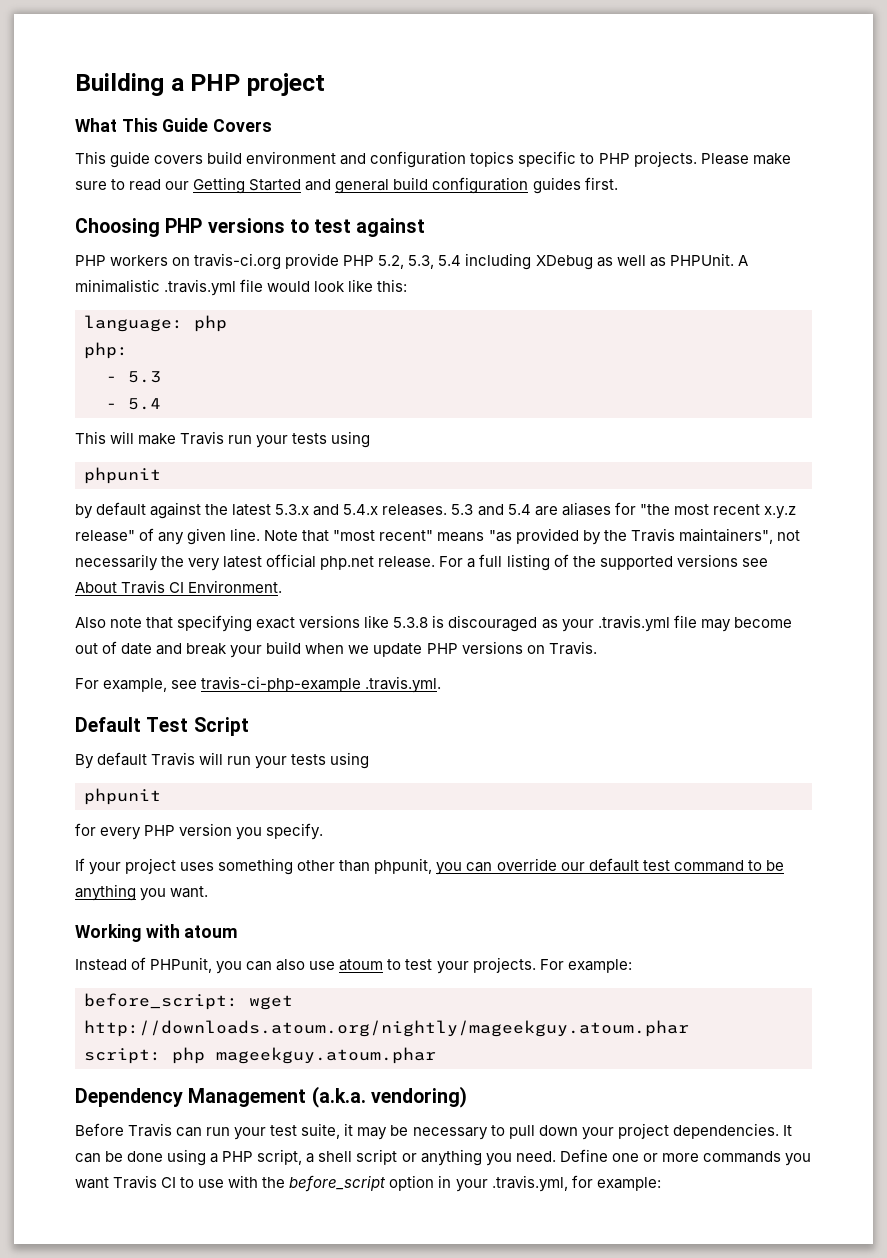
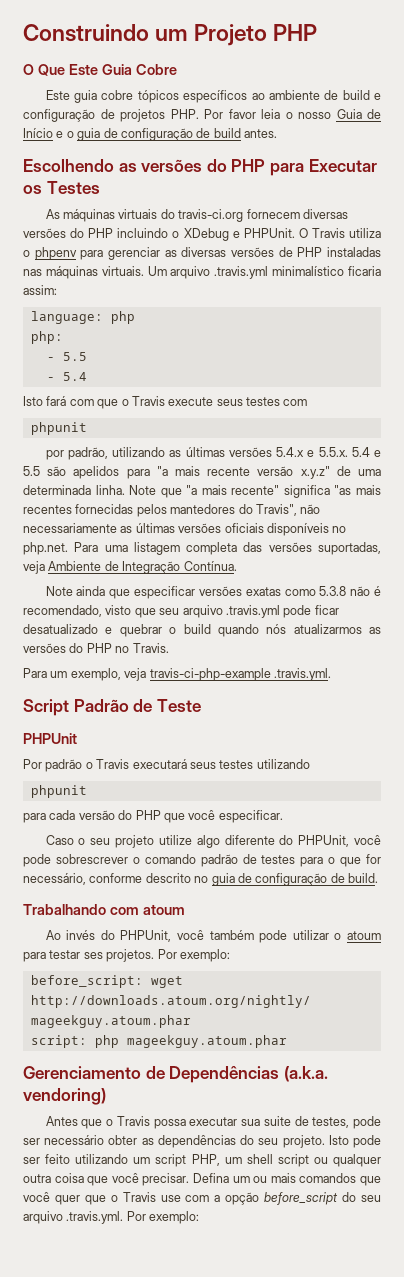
[75,73,325,96] [75,118,273,132] [75,151,791,168] [75,177,618,194] [75,218,426,237] [75,253,748,270] [75,279,408,296] Building a PHP project // What This Guide Covers // This guide covers build environment and configuration topics specific to PHP projects. Please make sure to read our Getting Started and general build configuration guides first. // Choosing PHP versions to test against // PHP workers on travis-ci.org provide PHP 5.2, 5.3, 5.4 including XDebug as well as PHPUnit. A minimalistic .travis.yml file would look like this: -> [23,24,318,46] [23,64,177,76] [45,90,382,103] [23,109,381,122] [23,128,277,141] [23,159,377,176] [23,181,100,194] [45,209,348,222] [23,228,382,241] [23,247,381,260] [23,266,381,279] [23,285,57,295] Construindo um Projeto PHP // O Que Este Guia Cobre // Este guia cobre tópicos específicos ao ambiente de build e configuração de projetos PHP. Por favor leia o nosso Guia de Início e o guia de configuração de build antes. // Escolhendo as versões do PHP para Executar os Testes // As máquinas virtuais do travis-ci.org fornecem diversas versões do PHP incluindo o XDebug e PHPUnit. O Travis utiliza o phpenv para gerenciar as diversas versões de PHP instaladas nas máquinas virtuais. Um arquivo .travis.yml minimalístico ficaria assim:
[128,371,161,383] 5.3 -> [62,352,87,361] 5.5
[75,431,371,448] [84,467,161,484] [75,502,796,519] [75,528,800,545] [75,554,768,571] [75,580,283,594] [75,615,792,632] [75,641,597,658] [75,678,198,692] This will make Travis run your tests using // phpunit // by default against the latest 5.3.x and 5.4.x releases. 5.3 and 5.4 are aliases for "the most recent x.y.z release" of any given line. Note that "most recent" means "as provided by the Travis maintainers", not necessarily the very latest official php.net release. For a full listing of the supported versions see About Travis CI Environment. // Also note that specifying exact versions like 5.3.8 is discouraged as your .travis.yml file may become out of date and break your build when we update PHP versions on Travis. // For example, see -> [23,396,308,409] [30,422,87,435] [45,447,381,460] [23,466,381,479] [23,485,381,498] [23,504,321,517] [23,523,347,536] [23,542,381,555] [23,561,237,574] [45,586,381,599] [23,605,339,618] [23,624,381,637] [23,643,169,653] [23,668,147,681] Isto fará com que o Travis execute seus testes com // phpunit // por padrão, utilizando as últimas versões 5.4.x e 5.5.x. 5.4 e 5.5 são apelidos para "a mais recente versão x.y.z" de uma determinada linha. Note que "a mais recente" significa "as mais recentes fornecidas pelos mantedores do Travis", não necessariamente as últimas versões oficiais disponíveis no php.net. Para uma listagem completa das versões suportadas, veja Ambiente de Integração Contínua. // Note ainda que especificar versões exatas como 5.3.8 não é recomendado, visto que seu arquivo .travis.yml pode ficar desatualizado e quebrar o build quando nós atualizarmos as versões do PHP no Travis. // Para um exemplo, veja
[75,717,189,732] Default Test -> (331, 674) none
[75,752,370,769] [84,788,161,805] [75,823,324,840] [75,858,784,875] [75,884,209,901] [75,924,239,942] [75,957,632,974] // By default Travis will run your tests using // phpunit // for every PHP version you specify. // If your project uses something other than phpunit, you can override our default test command to be anything you want. // Working with atoum // Instead of PHPunit, you can also use atoum to test your projects. For example: -> [73,699,201,712] [23,733,77,744] [23,759,310,772] [30,785,87,798] [23,810,283,823] [45,835,381,848] [23,854,381,867] [23,873,378,886] [23,904,185,915] [45,930,381,943] [23,949,230,962] Padrão de Teste // PHPUnit // Por padrão o Travis executará seus testes utilizando // phpunit // para cada versão do PHP que você especificar. // Caso o seu projeto utilize algo diferente do PHPUnit, você pode sobrescrever o comando padrão de testes para o que for necessário, conforme descrito no guia de configuração de build. // Trabalhando com atoum // Ao invés do PHPUnit, você também pode utilizar o atoum para testar ses projetos. Por exemplo:
[75,1088,307,1107] Dependency Management -> [23,1066,280,1083] Gerenciamento de Dependências
[75,1123,792,1140] [75,1149,811,1166] [75,1175,661,1192] Before Travis can run your test suite, it may be necessary to pull down your project dependencies. It can be done using a PHP script, a shell script or anything you need. Define one or more commands you want Travis CI to use with the before_script option in your .travis.yml, for example: -> [45,1116,382,1129] [23,1135,382,1148] [23,1154,381,1167] [23,1173,381,1186] [23,1192,381,1205] [23,1211,200,1224] Antes que o Travis possa executar sua suite de testes, pode ser necessário obter as dependências do seu projeto. Isto pode ser feito utilizando um script PHP, um shell script ou qualquer outra coisa que você precisar. Defina um ou mais comandos que você quer que o Travis use com a opção before_script do seu arquivo .travis.yml. Por exemplo:

